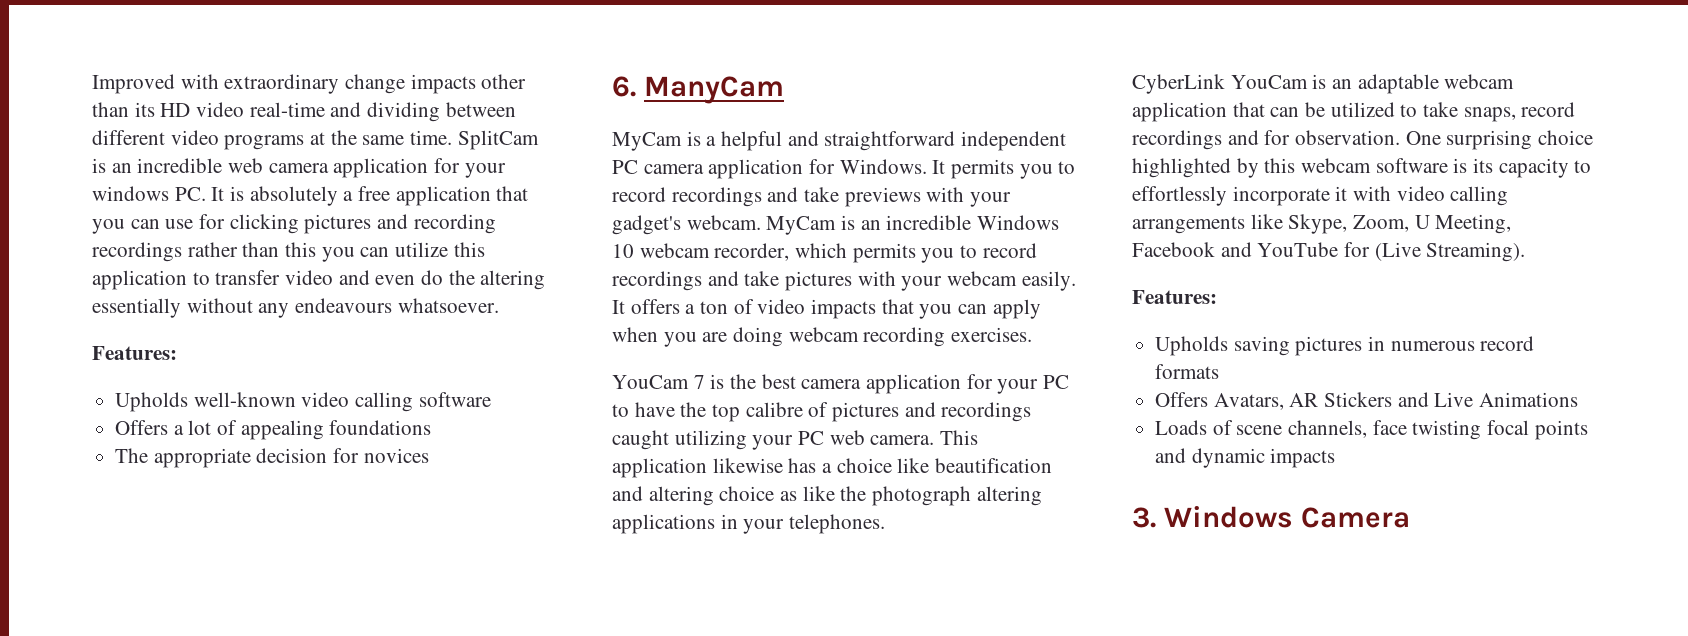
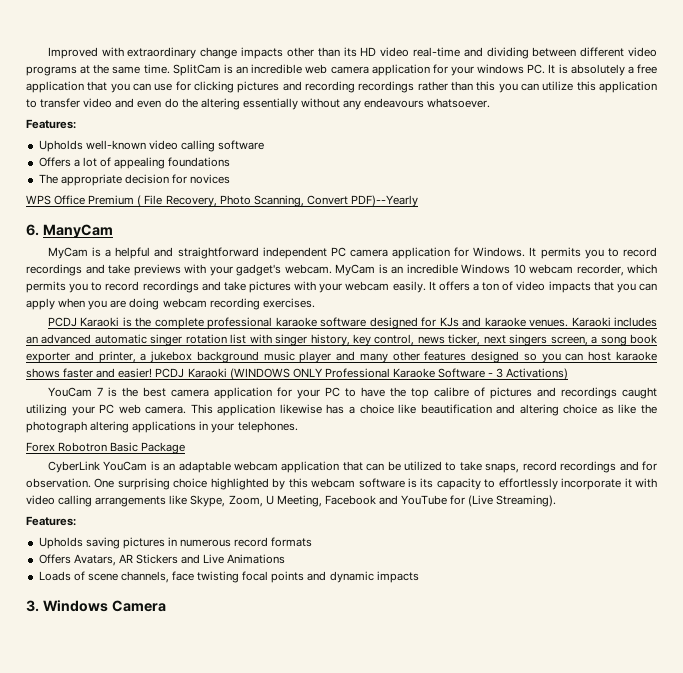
(429, 455) none -> [26,195,418,207] // WPS Office Premium ( File Recovery, Photo Scanning, Convert PDF)--Yearly
(1033, 334) none -> [47,317,657,329] [26,334,657,346] [26,351,657,363] [26,368,569,380] // PCDJ Karaoki is the complete professional karaoke software designed for KJs and karaoke venues. Karaoki includes an advanced automatic singer rotation list with singer history, key control, news ticker, next singers screen, a song book exporter and printer, a jukebox background music player and many other features designed so you can host karaoke shows faster and easier! PCDJ Karaoki (WINDOWS ONLY Professional Karaoke Software - 3 Activations)
(886, 524) none -> [26,442,186,454] // Forex Robotron Basic Package

